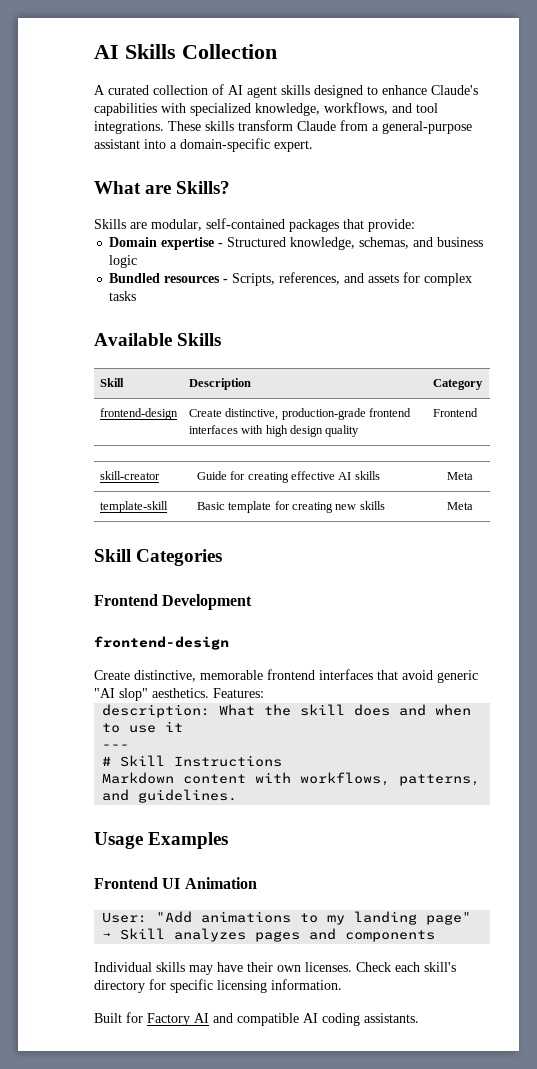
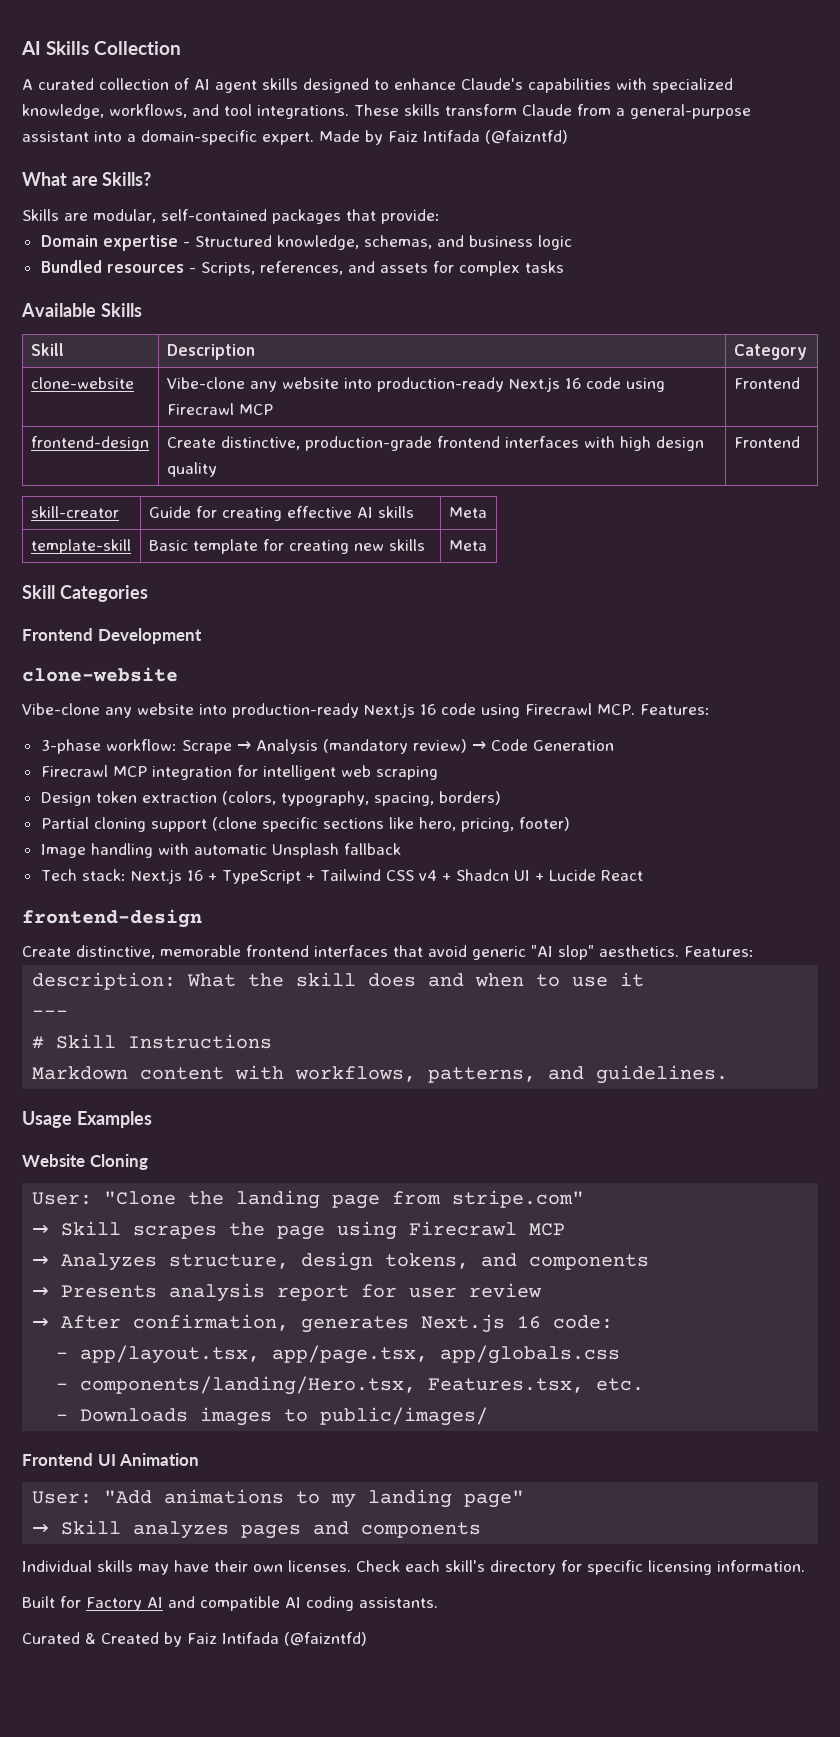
(313, 146) none -> [319,130,568,145] Made by Faiz Intifada (@faizntfd)
(483, 384) none -> [30,377,134,389] [166,377,665,392] [166,403,273,415] [733,377,800,389] // clone-website | Vibe-clone any website into production-ready Next.js 16 code using Firecrawl MCP | Frontend
(253, 602) none -> [22,667,178,682] [22,703,710,718] [40,739,614,754] [40,765,438,780] [40,791,501,806] [40,817,570,832] [40,843,401,858] [40,869,643,884] // clone-website // Vibe-clone any website into production-ready Next.js 16 code using Firecrawl MCP. Features: // 3-phase workflow: Scrape → Analysis (mandatory review) → Code Generation // Firecrawl MCP integration for intelligent web scraping // Design token extraction (colors, typography, spacing, borders) // Partial cloning support (clone specific sections like hero, pricing, footer) // Image handling with automatic Unsplash fallback // Tech stack: Next.js 16 + TypeScript + Tailwind CSS v4 + Shadcn UI + Lucide React
(229, 840) none -> [22,1154,148,1170] [32,1190,585,1209] [32,1221,566,1240] [32,1252,650,1271] [32,1283,543,1302] [32,1314,614,1333] [56,1345,621,1364] [56,1376,645,1395] [56,1407,489,1426] // Website Cloning // User: "Clone the landing page from stripe.com" // → Skill scrapes the page using Firecrawl MCP // → Analyzes structure, design tokens, and components // → Presents analysis report for user review // → After confirmation, generates Next.js 16 code: // - app/layout.tsx, app/page.tsx, app/globals.css // - components/landing/Hero.tsx, Features.tsx, etc. // - Downloads images to public/images/
(419, 1018) none -> [22,1632,367,1647] // Curated & Created by Faiz Intifada (@faizntfd)

